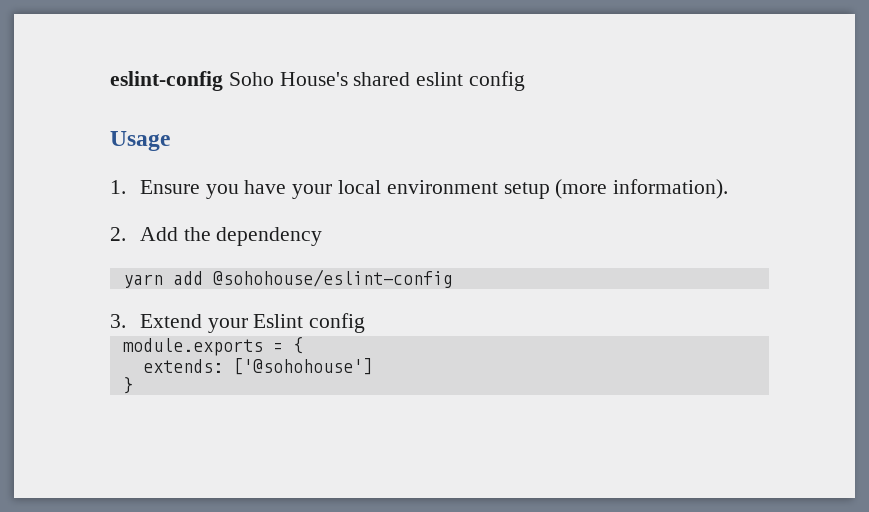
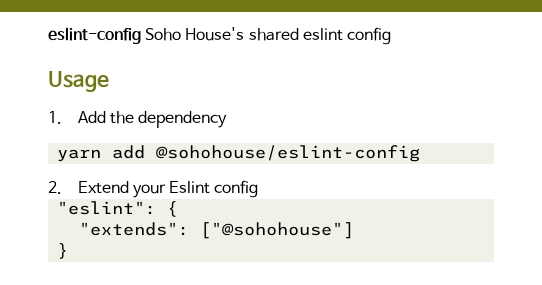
[139,179,729,199] [110,227,126,241] Ensure you have your local environment setup (more information). // 2. -> (62, 117) none
[110,314,126,328] 3. -> [48,181,62,194] 2.
[122,338,283,356] module.exports = -> [57,201,157,215] "eslint":
[142,358,373,375] extends: ['@sohohouse'] -> [79,222,355,239] "extends": ["@sohohouse"]

